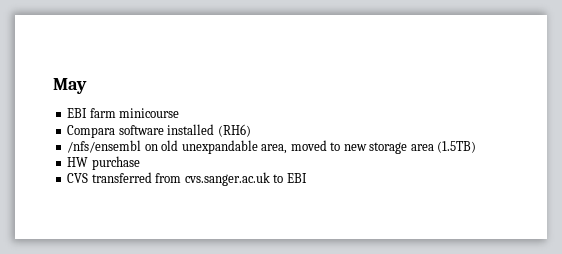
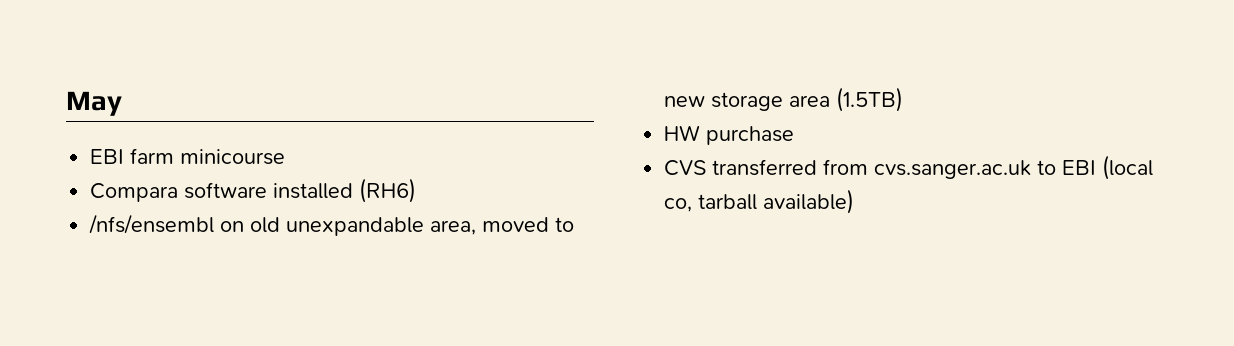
(307, 178) none -> [1102,155,1154,180] [664,189,855,214] (local co, tarball available)

